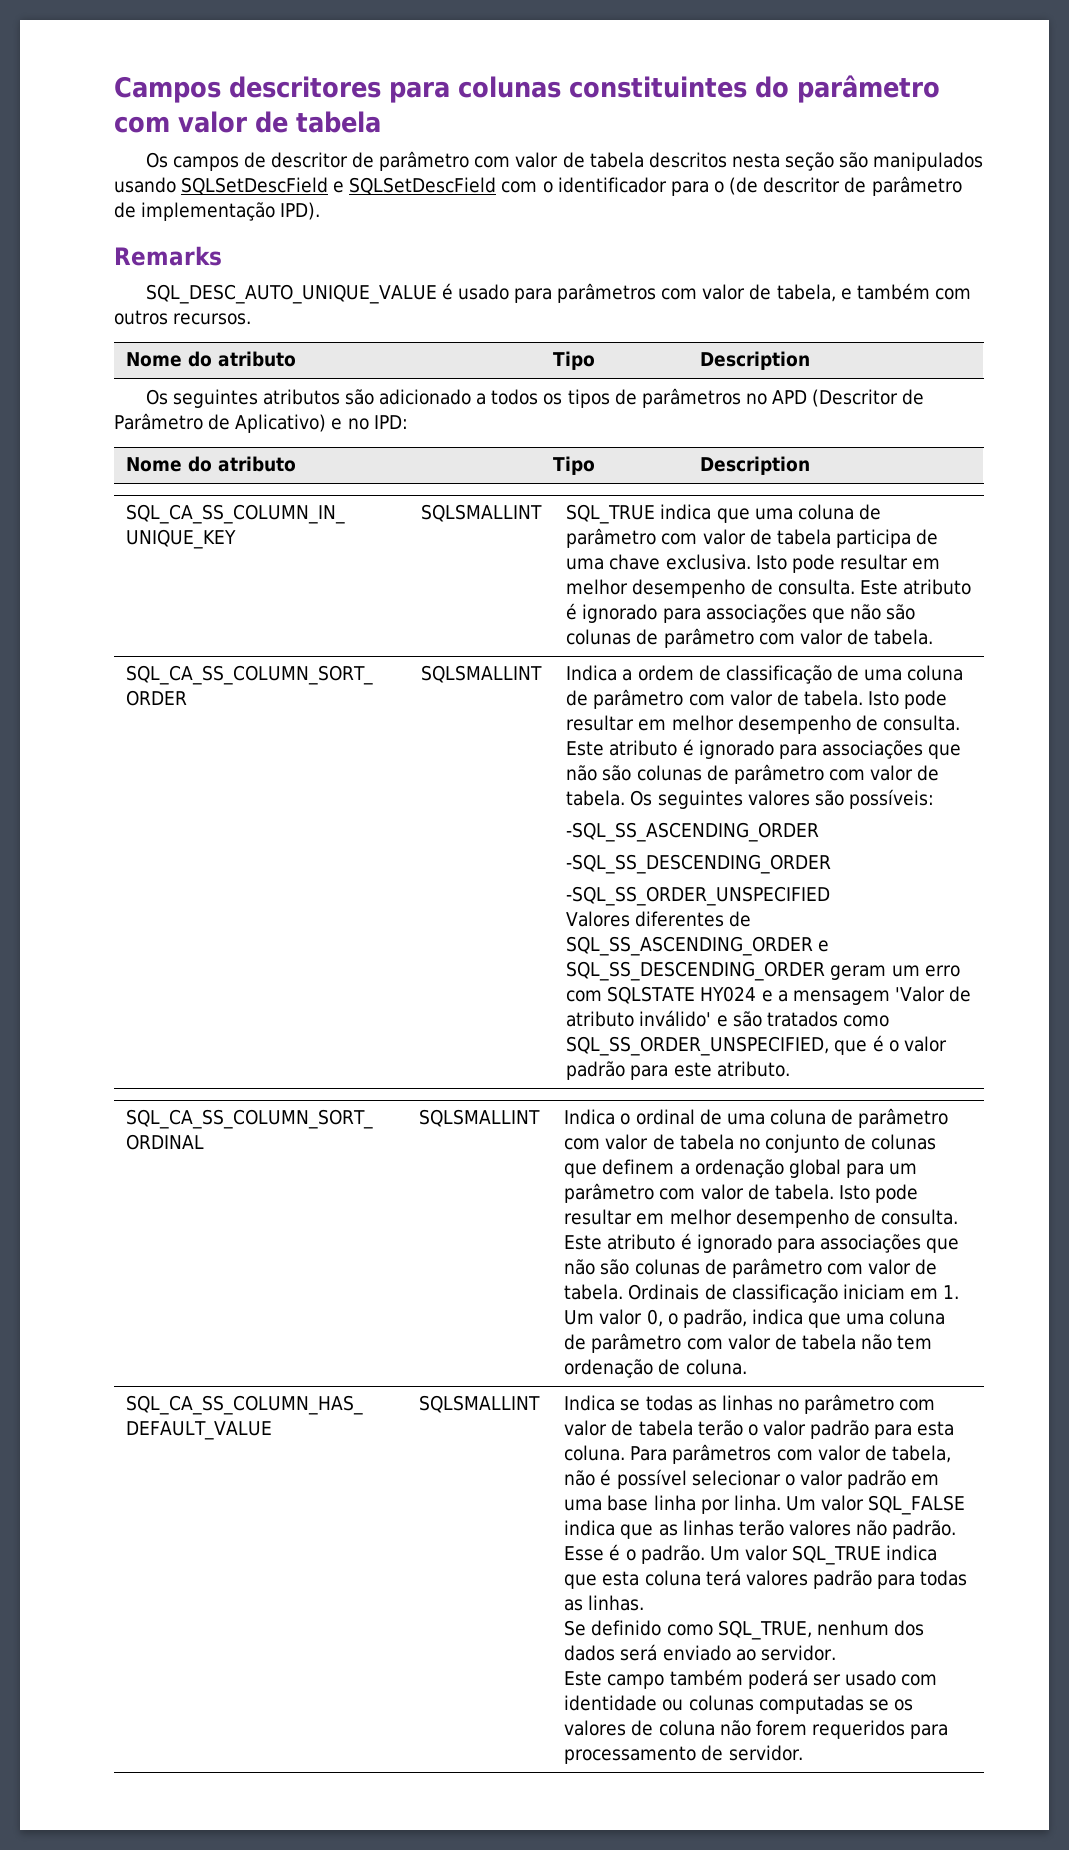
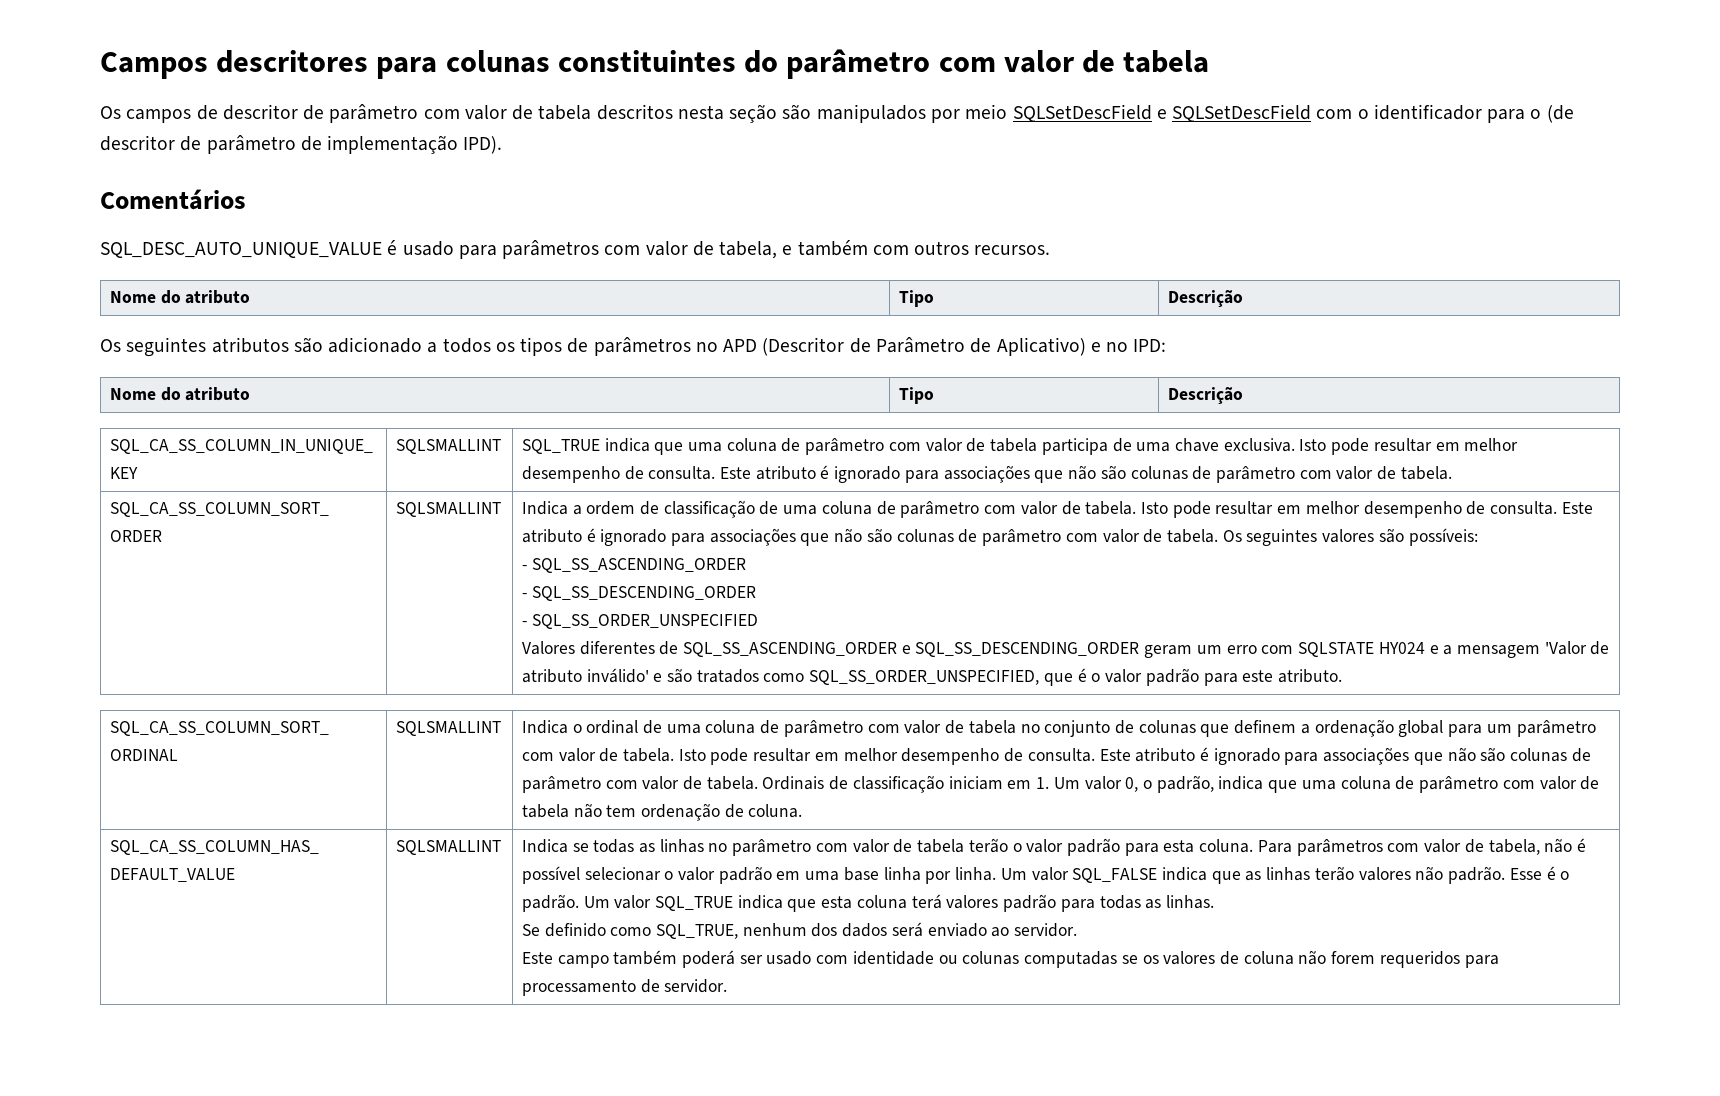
[114,177,176,193] usando -> [930,104,1008,123] por meio
[114,246,222,266] Remarks -> [100,189,246,210] Comentários
[700,351,811,370] Description -> [1167,290,1243,308] Descrição
[700,456,811,475] Description -> [1167,387,1243,405] Descrição
[566,822,820,842] [566,854,832,874] [566,886,831,906] -SQL_SS_ASCENDING_ORDER // -SQL_SS_DESCENDING_ORDER // -SQL_SS_ORDER_UNSPECIFIED -> [521,558,746,573] [521,586,756,601] [521,614,758,629] - SQL_SS_ASCENDING_ORDER // - SQL_SS_DESCENDING_ORDER // - SQL_SS_ORDER_UNSPECIFIED

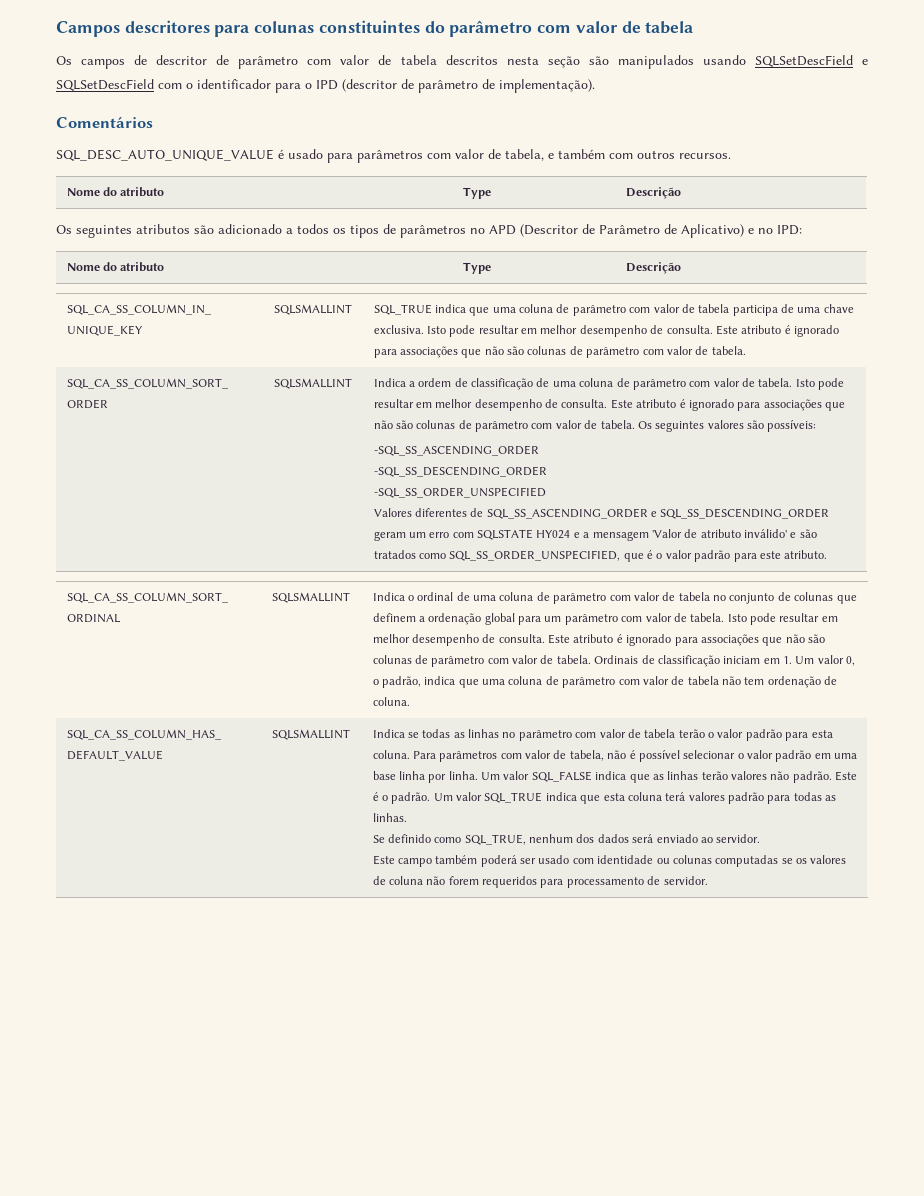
[930,104,1008,123] por meio -> [702,55,746,65] usando
[1546,105,1574,123] [100,135,175,151] (de descritor -> [316,79,397,92] IPD (descritor
[327,135,503,154] implementação IPD). -> [499,79,595,93] implementação).
[898,290,934,307] Tipo -> [462,187,491,199] Type
[898,387,934,404] Tipo -> [462,262,491,274] Type
[521,558,746,573] [521,586,756,601] [521,614,758,629] - SQL_SS_ASCENDING_ORDER // - SQL_SS_DESCENDING_ORDER // - SQL_SS_ORDER_UNSPECIFIED -> [373,445,539,456] [373,466,547,477] [373,487,546,498] -SQL_SS_ASCENDING_ORDER // -SQL_SS_DESCENDING_ORDER // -SQL_SS_ORDER_UNSPECIFIED
[1509,868,1542,880] Esse -> [835,771,858,781] Este

